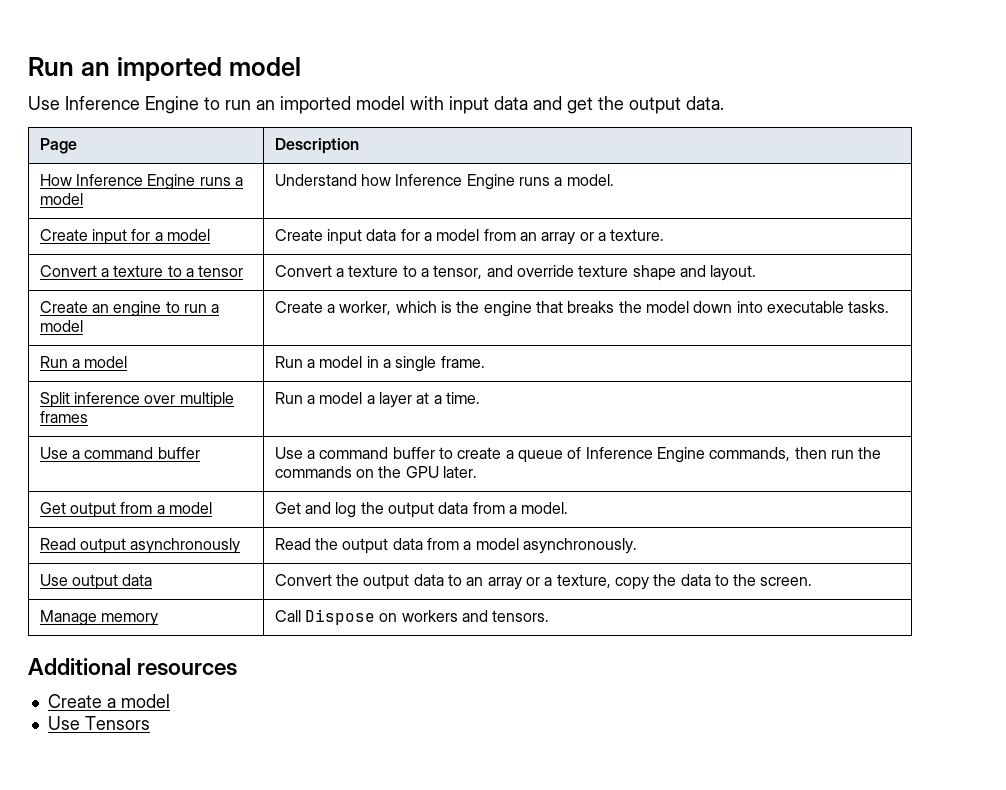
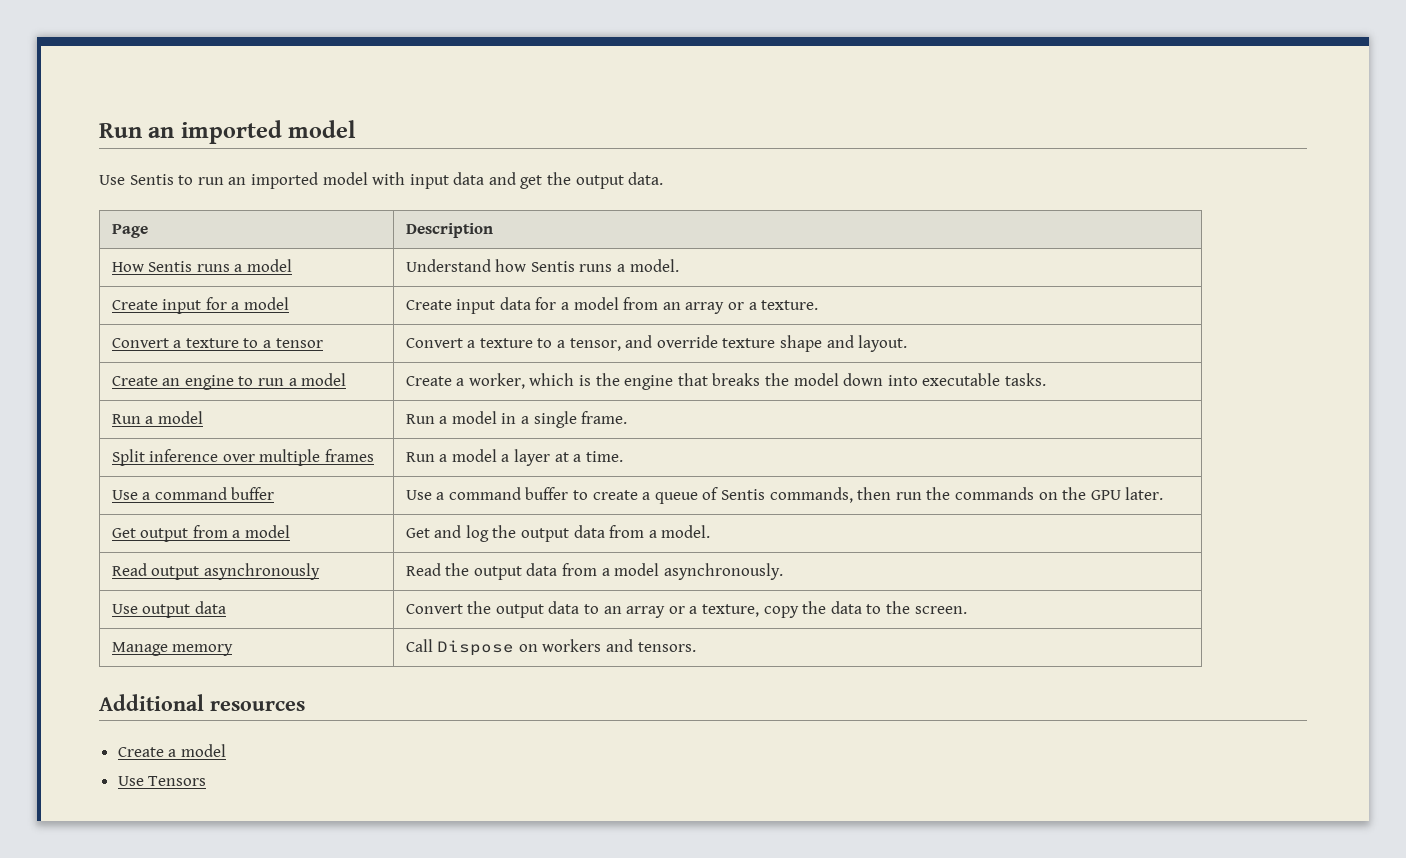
[65,96,199,114] Inference Engine -> [129,174,174,185] Sentis
[75,174,196,190] Inference Engine -> [148,261,193,272] Sentis
[395,174,515,190] Inference Engine -> [530,261,575,272] Sentis
[585,447,705,463] Inference Engine -> [720,489,765,500] Sentis

